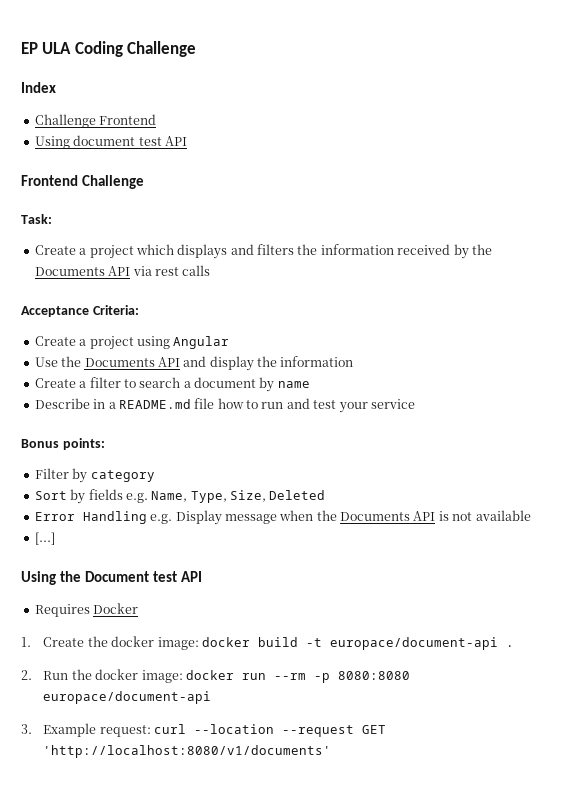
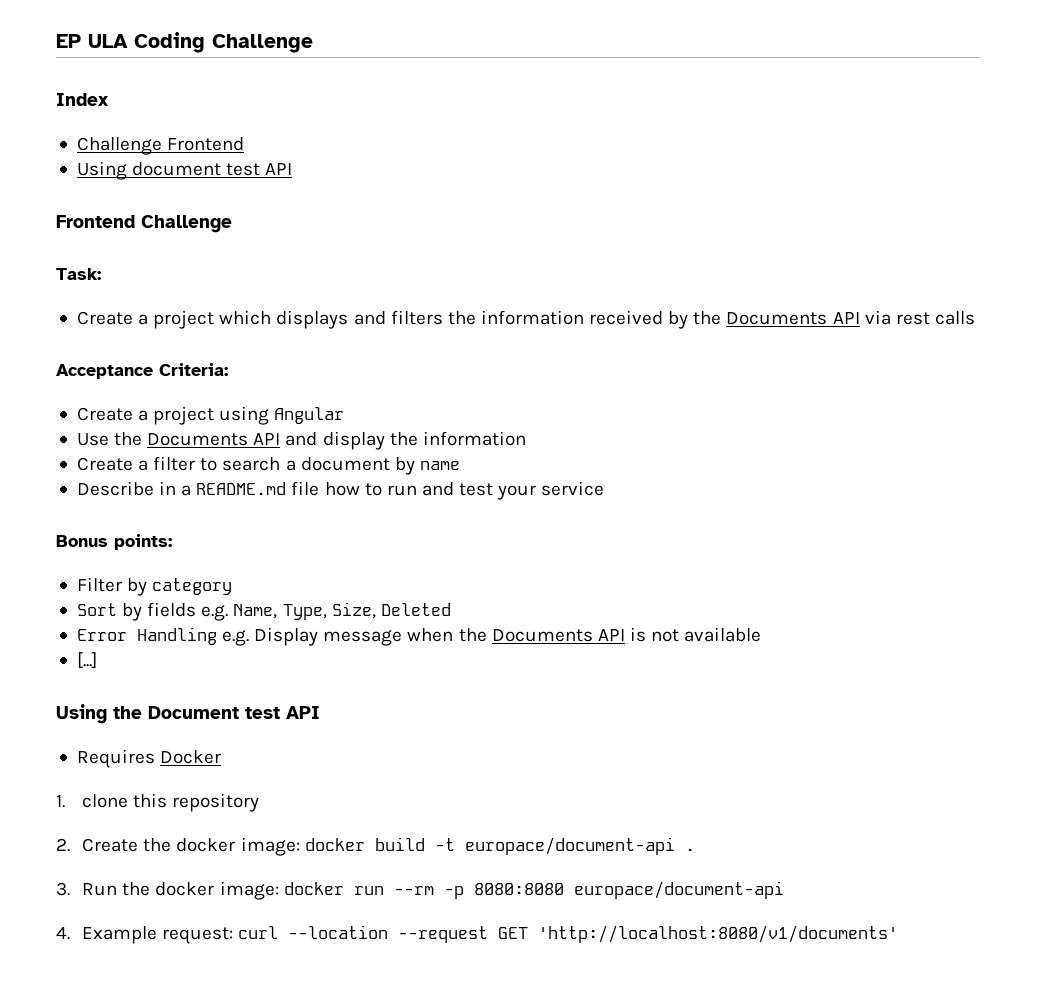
(31, 642) none -> [82,793,260,812] [56,838,70,852] clone this repository // 2.
[21,670,32,680] 2. -> [56,882,70,896] 3.
[21,724,32,734] 3. -> [56,926,70,940] 4.

